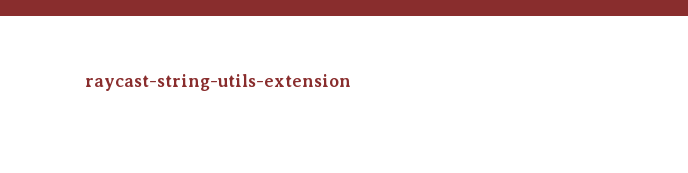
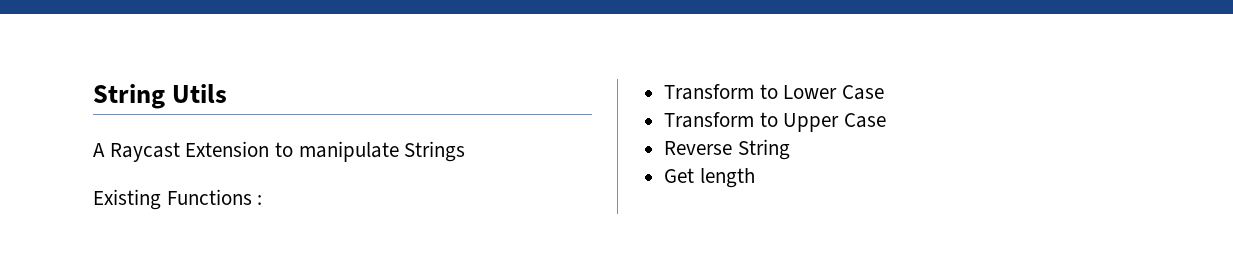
[85,74,351,91] raycast-string-utils-extension -> [93,84,228,109] [93,141,466,162] [93,189,263,210] [664,84,885,100] [664,112,887,132] [664,139,790,160] [664,168,755,188] String Utils // A Raycast Extension to manipulate Strings // Existing Functions : // Transform to Lower Case // Transform to Upper Case // Reverse String // Get length

